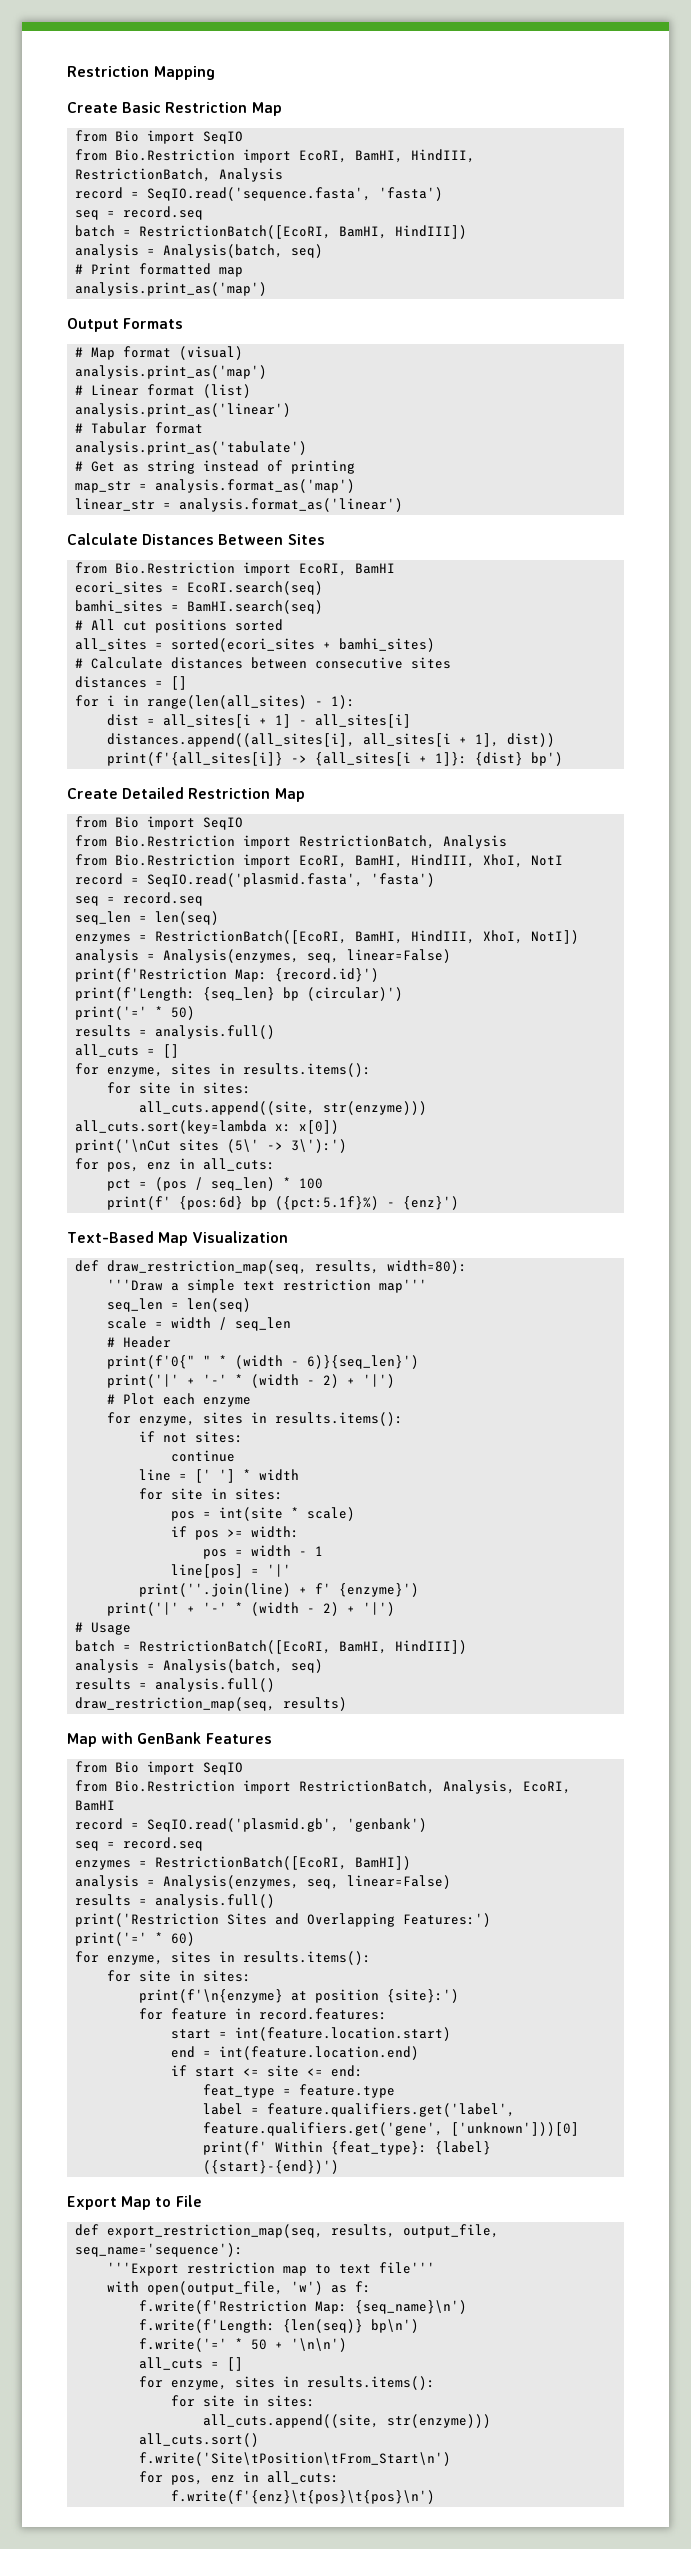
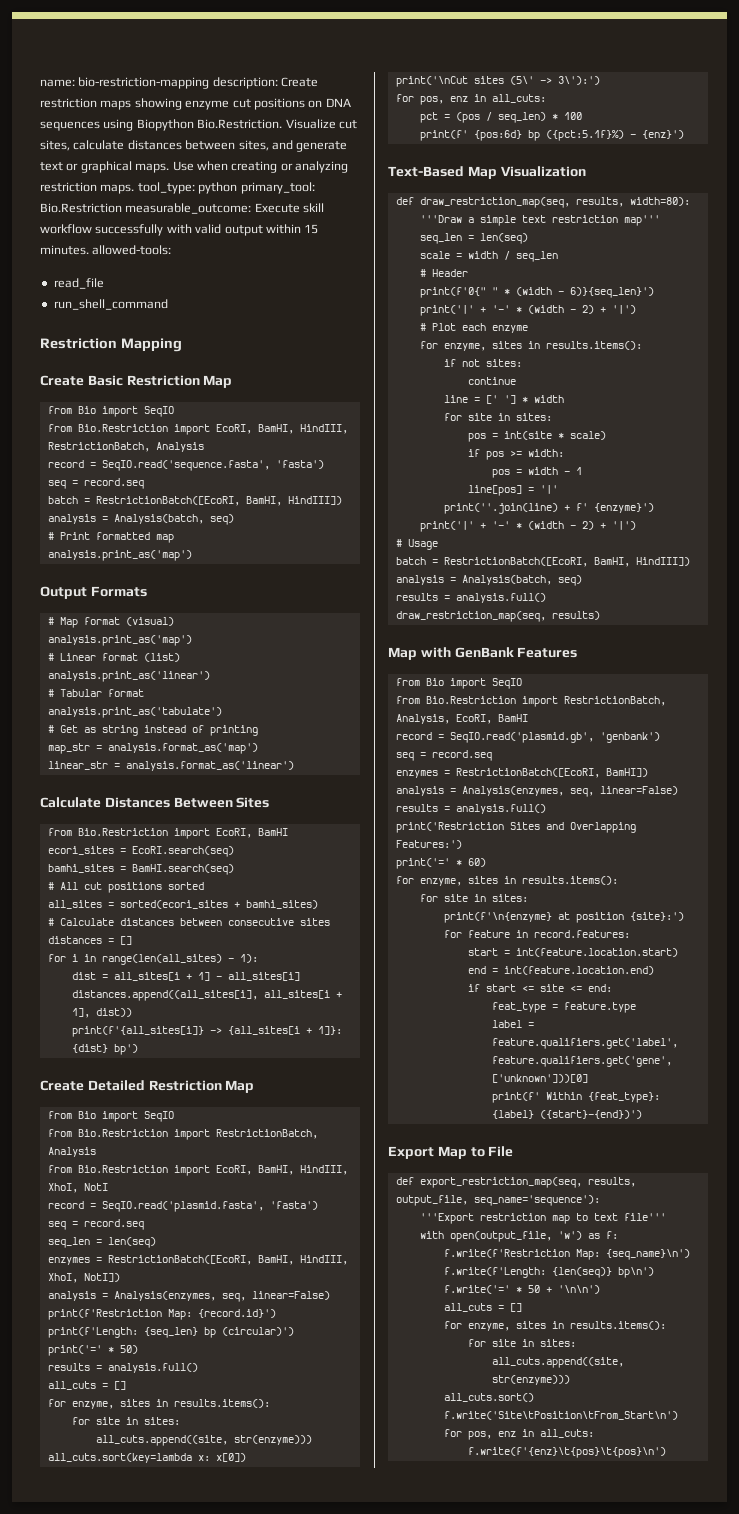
(67, 71) none -> [40,77,319,89] [40,98,351,110] [40,119,357,131] [40,140,348,152] [40,161,348,173] [40,182,315,194] [40,203,325,214] [40,224,319,236] [40,245,172,255] [53,278,104,289] [53,299,168,310] name: bio-restriction-mapping description: Create restriction maps showing enzyme cut positions on DNA sequences using Biopython Bio.Restriction. Visualize cut sites, calculate distances between sites, and generate text or graphical maps. Use when creating or analyzing restriction maps. tool_type: python primary_tool: Bio.Restriction measurable_outcome: Execute skill workflow successfully with valid output within 15 minutes. allowed-tools: // read_file // run_shell_command //

